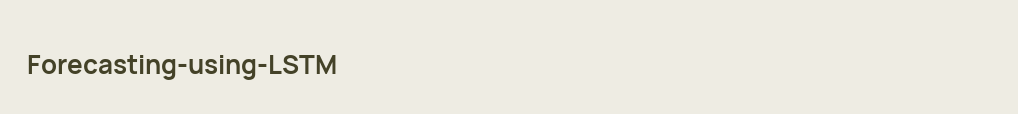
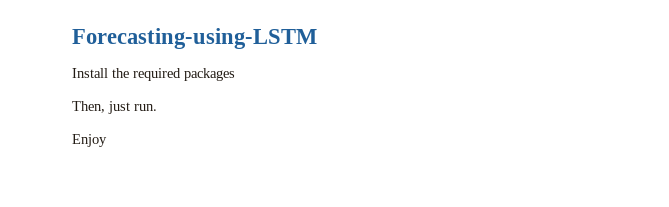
(337, 67) none -> [72,68,235,81] [72,101,157,114] [72,134,107,147] // Install the required packages // Then, just run. // Enjoy

